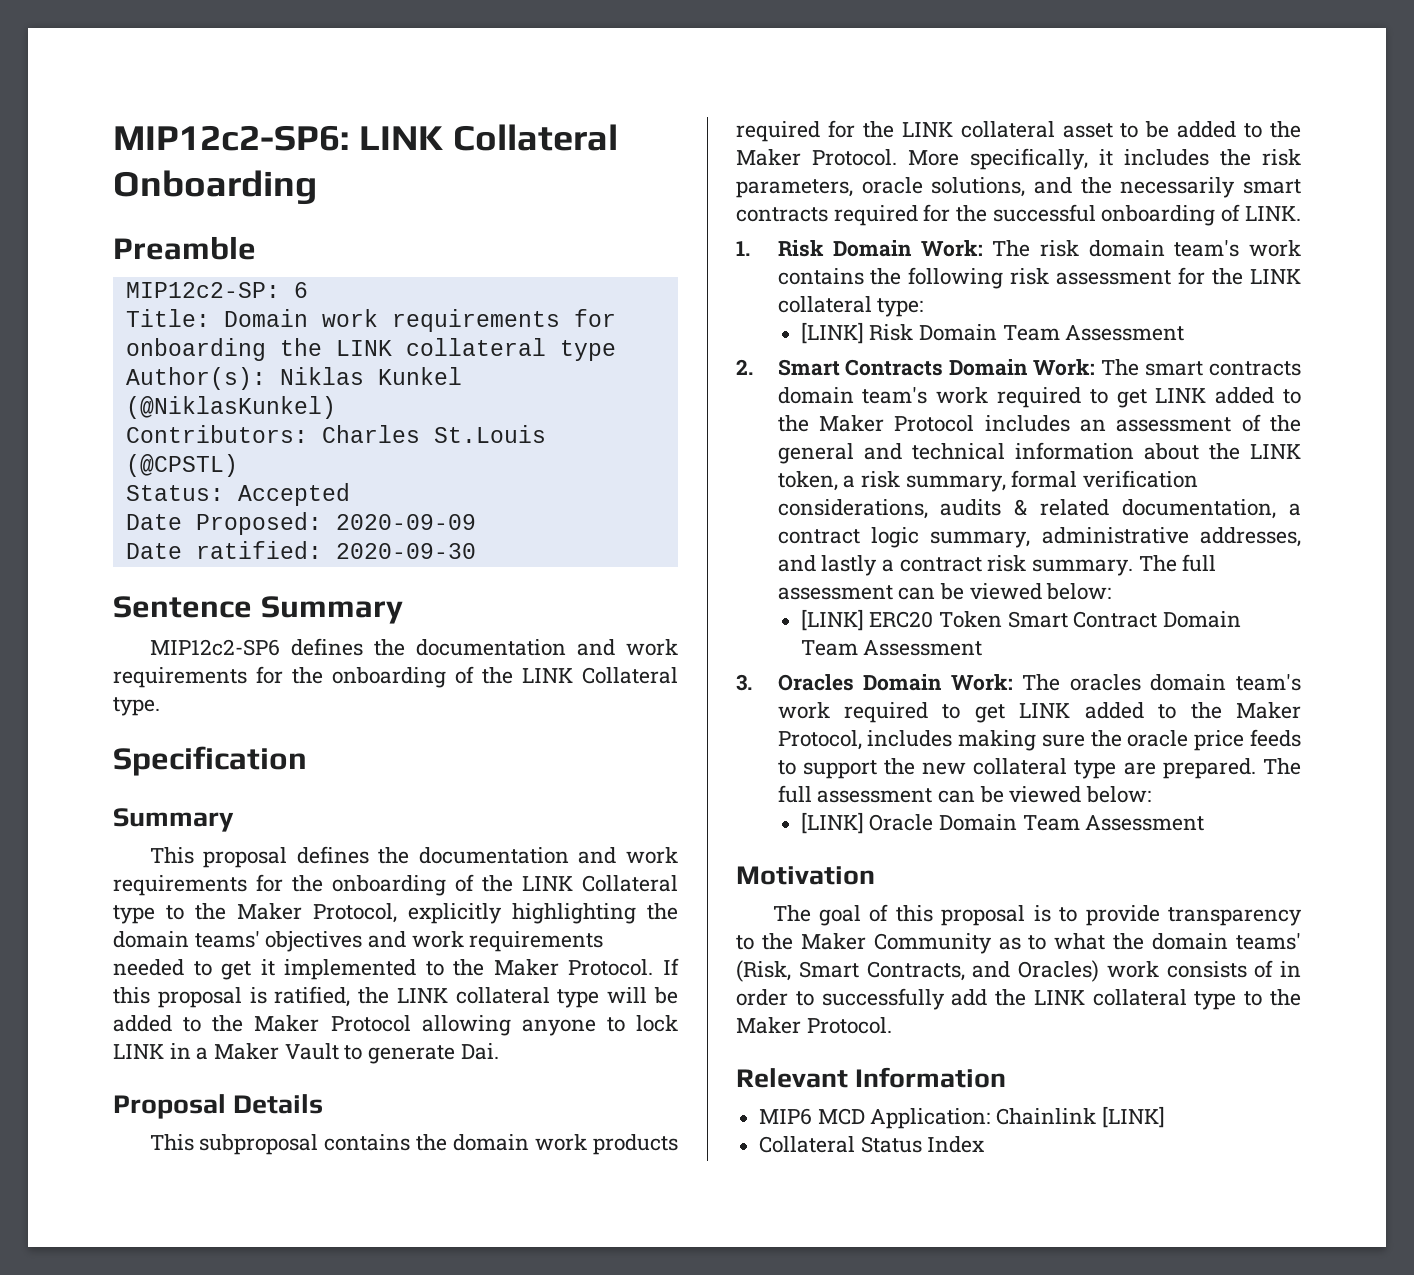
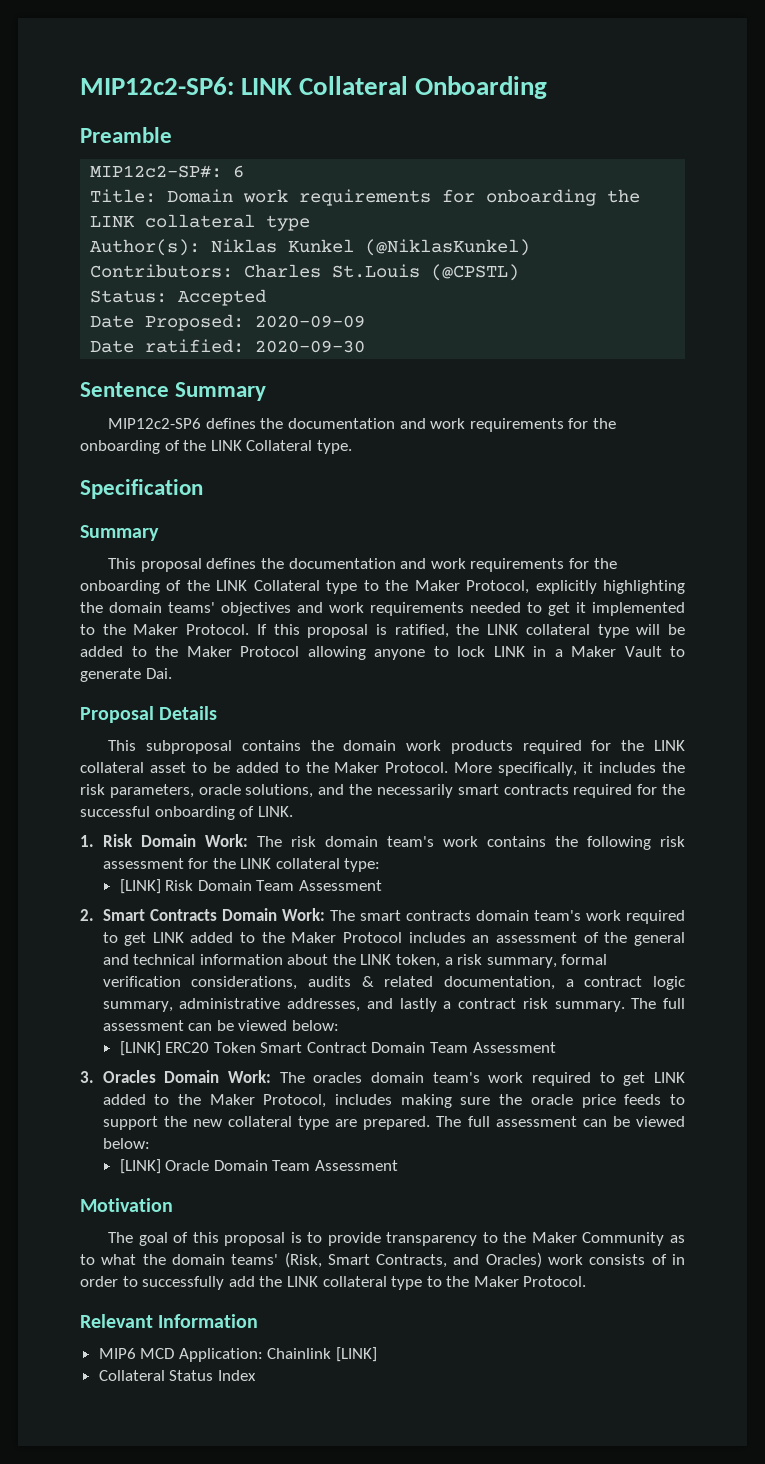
[125,282,280,298] MIP12c2-SP: -> [90,165,223,178] MIP12c2-SP#:

